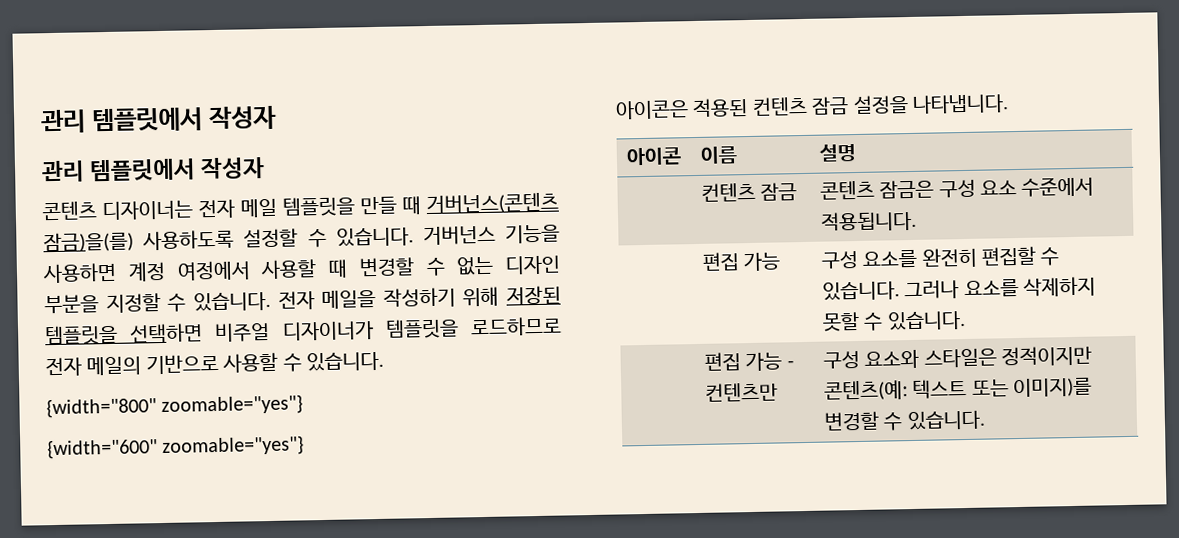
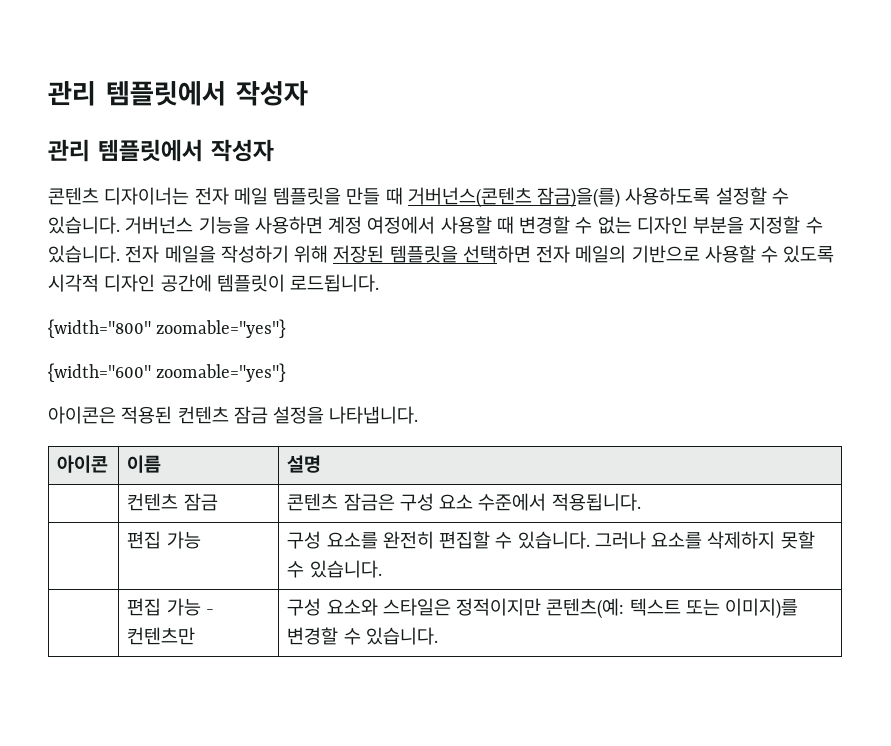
[214,316,562,343] 비주얼 디자이너가 템플릿을 로드하므로 -> (531, 254) none
[306,351,384,372] 있습니다. -> [783,245,835,263] [48,274,380,292] 있도록 시각적 디자인 공간에 템플릿이 로드됩니다.

